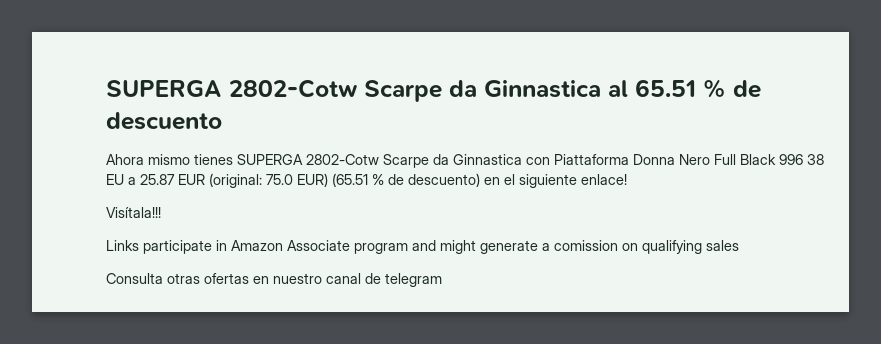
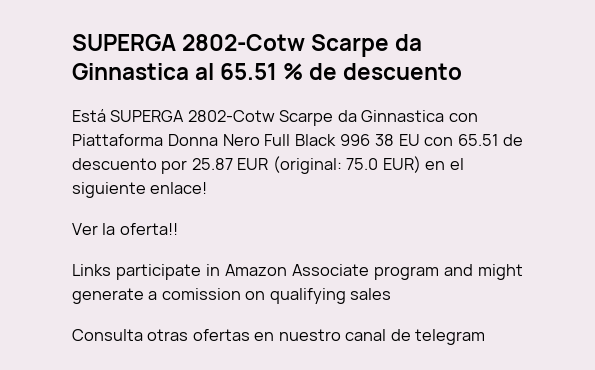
[106,154,233,165] Ahora mismo tienes -> [72,109,106,122] Está
[128,177,136,185] a -> [424,134,524,146] [72,158,188,174] con 65.51 de descuento por
[332,173,480,187] (65.51 % de descuento) -> (421, 164) none
[106,207,161,218] Visítala!!! -> [72,223,178,235] Ver la oferta!!

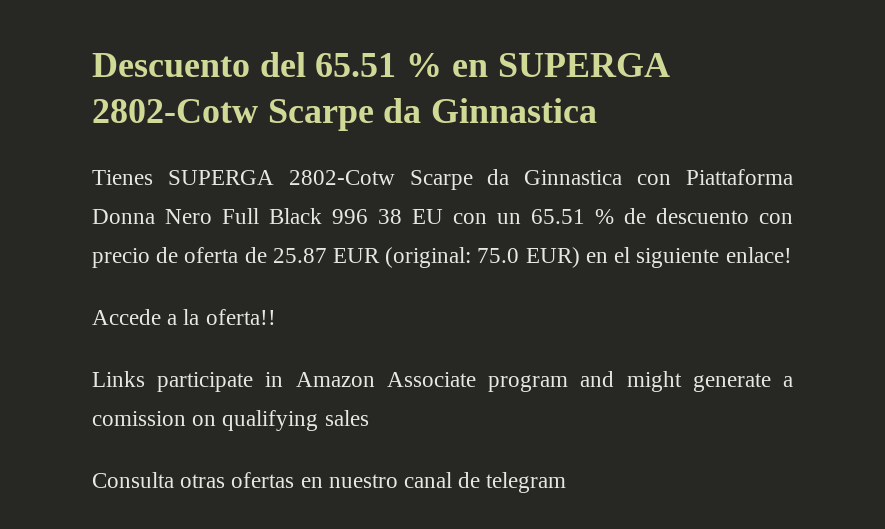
[72,34,423,57] [72,63,463,80] [72,109,106,122] SUPERGA 2802-Cotw Scarpe da Ginnastica al 65.51 % de descuento // Está -> [92,52,670,77] [92,98,598,131] [92,170,153,185] Descuento del 65.51 % en SUPERGA 2802-Cotw Scarpe da Ginnastica // Tienes
[458,134,524,146] [72,158,188,174] 65.51 de descuento por -> [497,208,793,224] [92,247,267,268] un 65.51 % de descuento con precio de oferta de
[72,223,98,235] Ver -> [92,309,178,325] Accede a

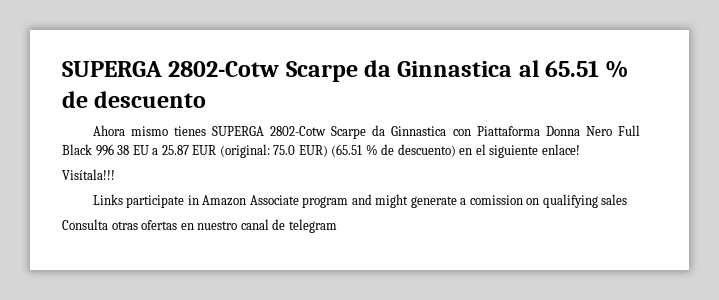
[92,52,670,77] [92,98,598,131] [92,170,153,185] Descuento del 65.51 % en SUPERGA 2802-Cotw Scarpe da Ginnastica // Tienes -> [62,60,629,82] [62,91,207,108] [92,125,206,136] SUPERGA 2802-Cotw Scarpe da Ginnastica al 65.51 % de descuento // Ahora mismo tienes
[453,208,793,224] [92,247,267,268] con un 65.51 % de descuento con precio de oferta de -> [152,148,159,155] a
(580, 257) none -> [331,144,456,157] (65.51 % de descuento)
[92,309,276,325] Accede a la oferta!! -> [62,169,115,180] Visítala!!!

